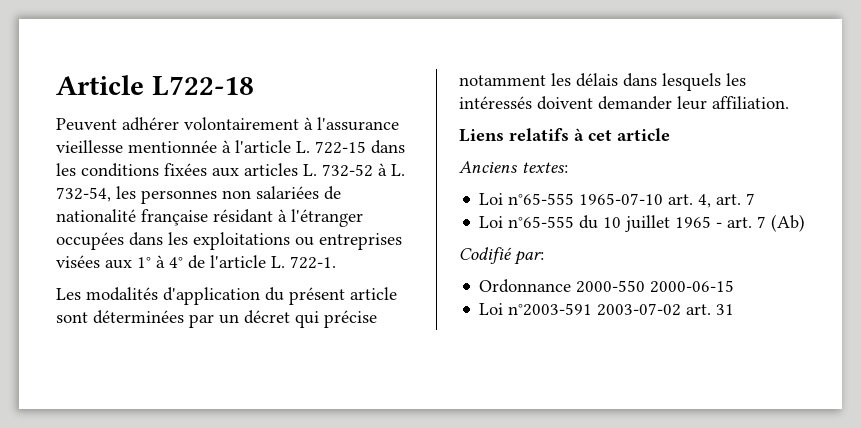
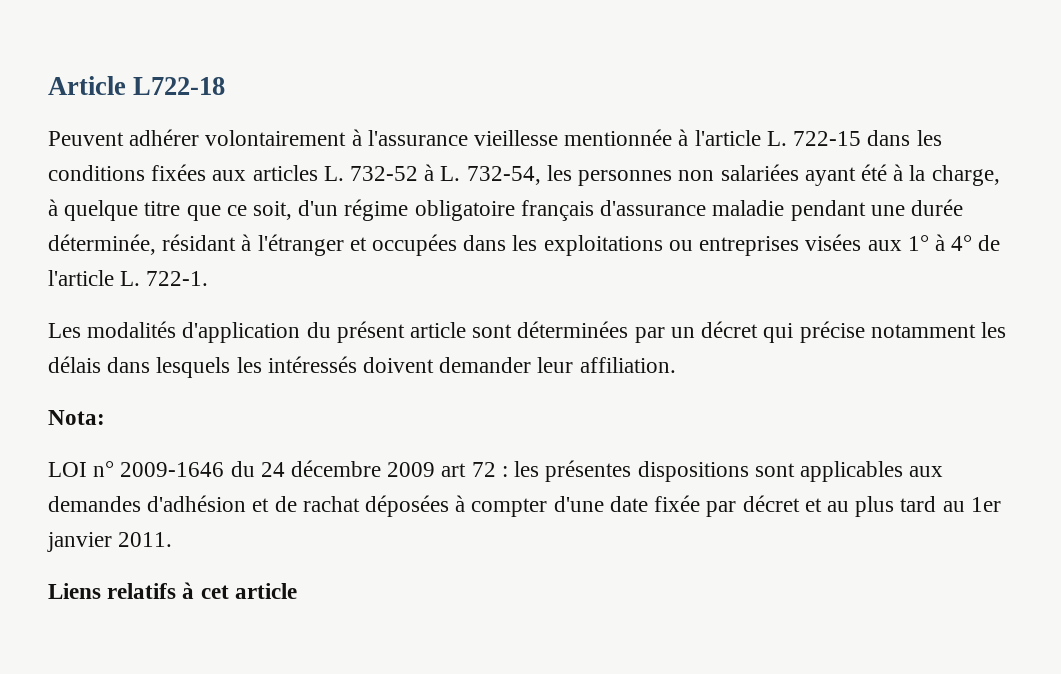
[324,186,341,200] [56,209,208,226] de nationalité française -> [804,164,1000,186] [48,199,963,221] [48,234,156,255] ayant été à la charge, à quelque titre que ce soit, d'un régime obligatoire français d'assurance maladie pendant une durée déterminée,
(363, 218) none -> [349,237,367,251] et
(789, 102) none -> [48,410,105,425] [48,460,944,482] [48,495,1001,517] [47,532,173,552] // Nota: // LOI n° 2009-1646 du 24 décembre 2009 art 72 : les présentes dispositions sont applicables aux demandes d'adhésion et de rachat déposées à compter d'une date fixée par décret et au plus tard au 1er janvier 2011.
[459,161,568,173] [479,193,756,208] [479,214,806,232] [459,247,544,265] [479,279,735,293] [479,303,735,316] // Anciens textes: // Loi n°65-555 1965-07-10 art. 4, art. 7 // Loi n°65-555 du 10 juillet 1965 - art. 7 (Ab) // Codifié par: // Ordonnance 2000-550 2000-06-15 // Loi n°2003-591 2003-07-02 art. 31 -> (297, 591) none

